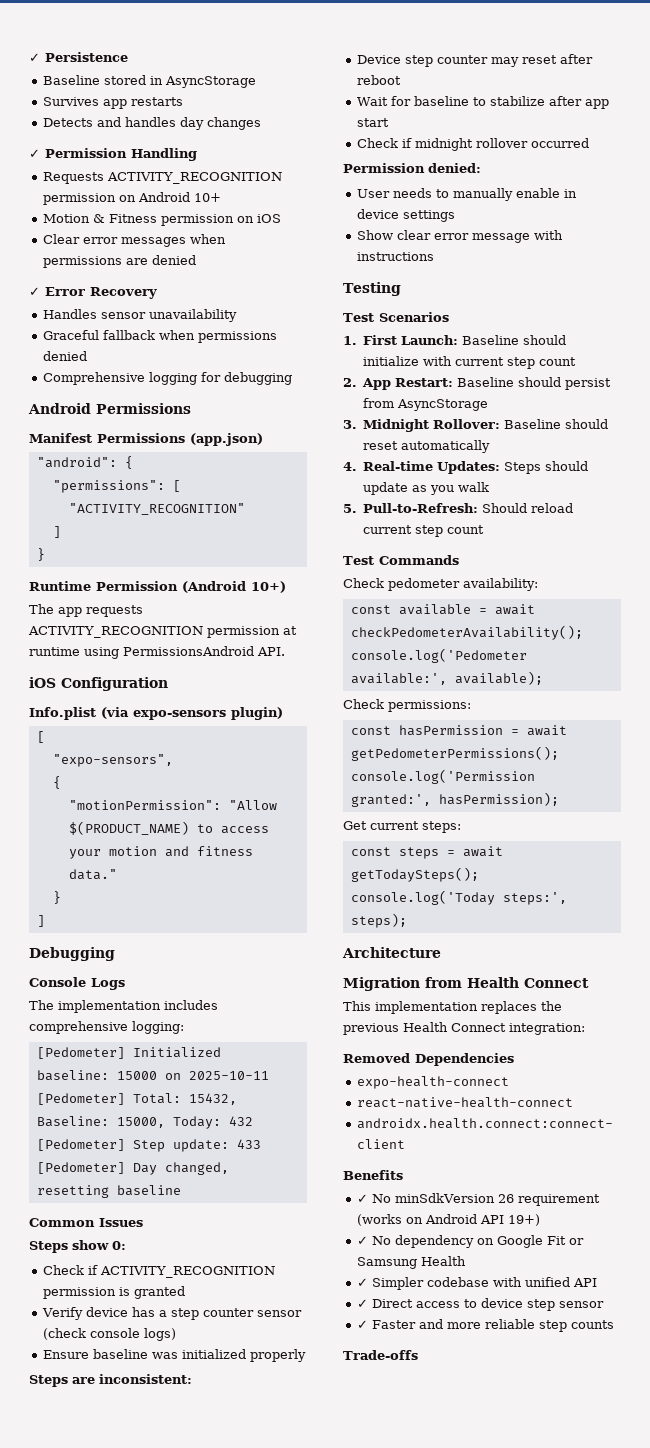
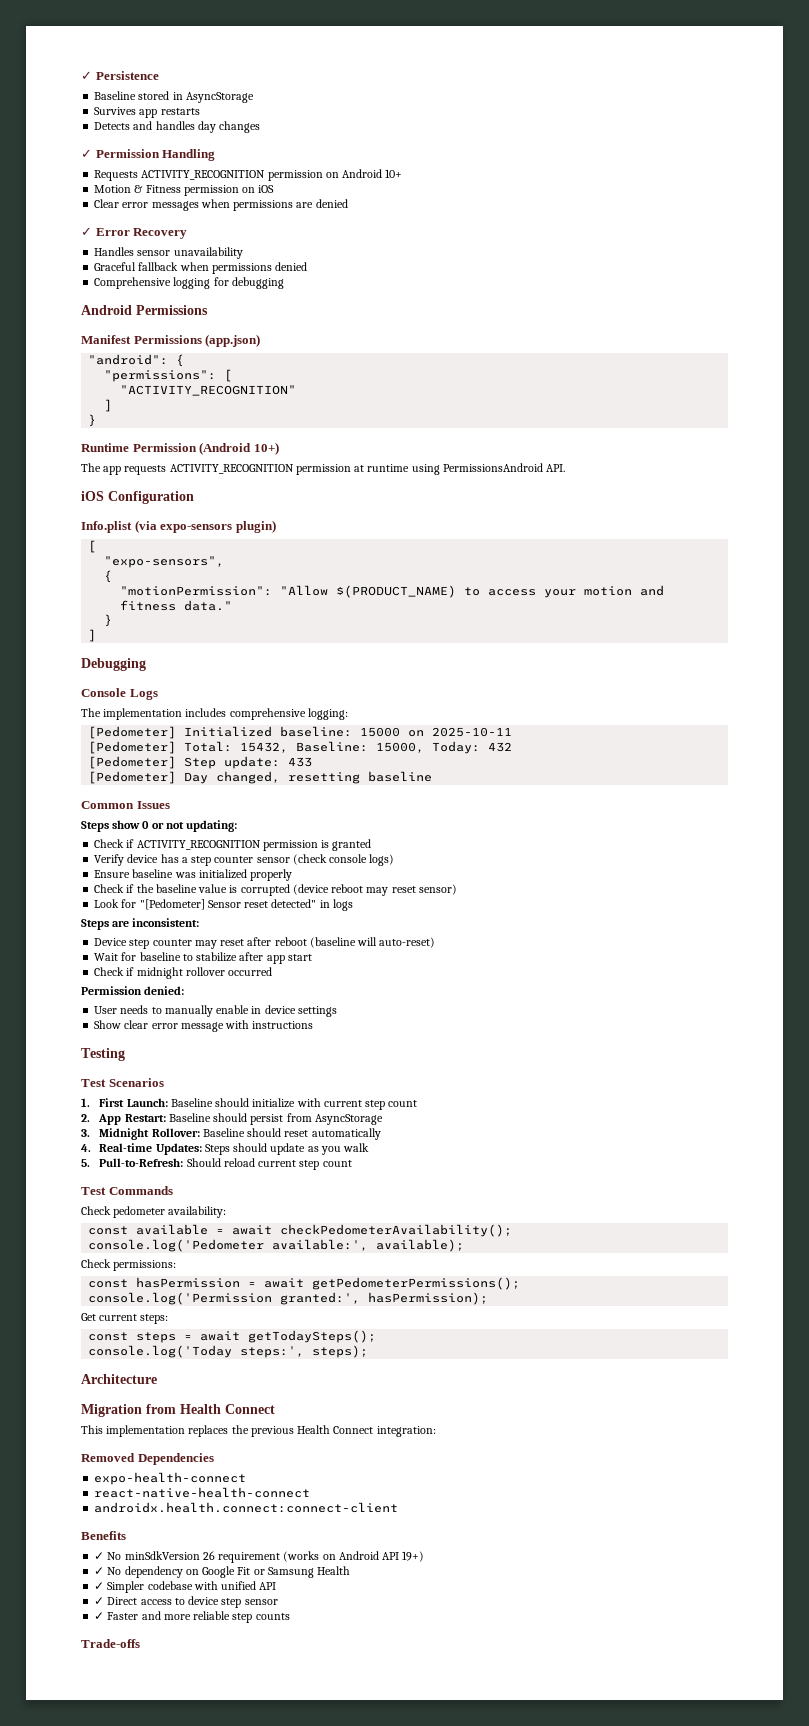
[112,1241,126,1250] 0: -> [142,820,238,832] 0 or not updating:
(306, 1355) none -> [94,884,457,896] [94,899,353,911] // Check if the baseline value is corrupted (device reboot may reset sensor) // Look for "[Pedometer] Sensor reset detected" in logs
(401, 80) none -> [309,937,436,948] (baseline will auto-reset)

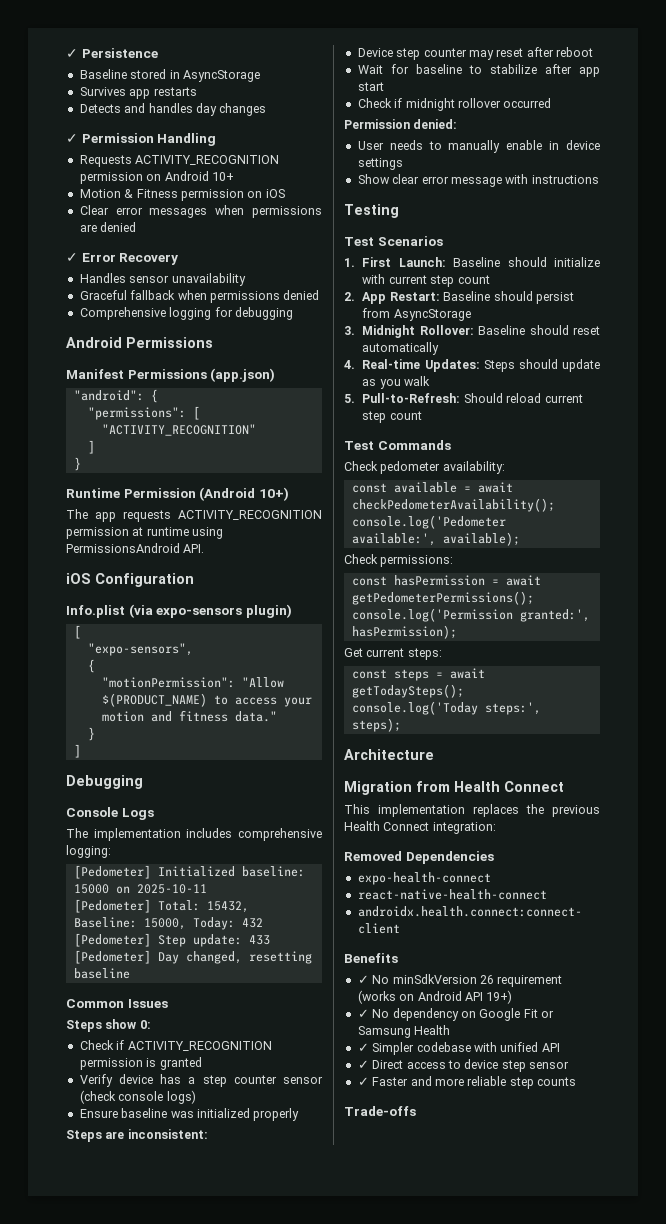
[142,820,238,832] 0 or not updating: -> [139,1020,151,1029] 0:
[94,884,457,896] [94,899,353,911] // Check if the baseline value is corrupted (device reboot may reset sensor) // Look for "[Pedometer] Sensor reset detected" in logs -> (300, 1114) none
[309,937,436,948] (baseline will auto-reset) -> (593, 52) none

